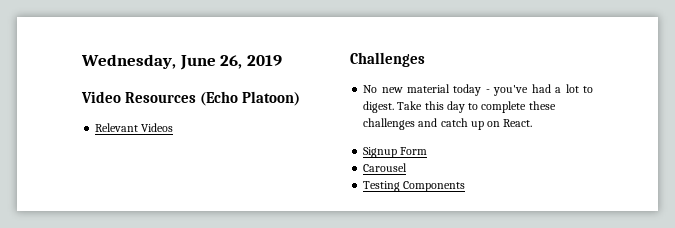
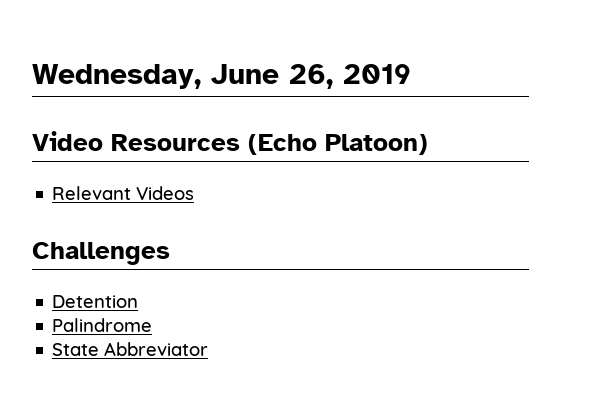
[363,84,593,96] [363,101,556,113] [363,118,533,130] [363,147,428,158] [363,163,408,172] [363,181,466,192] No new material today - you've had a lot to digest. Take this day to complete these challenges and catch up on React. // Signup Form // Carousel // Testing Components -> [52,295,139,308] [52,318,153,332] [52,342,209,356] Detention // Palindrome // State Abbreviator

